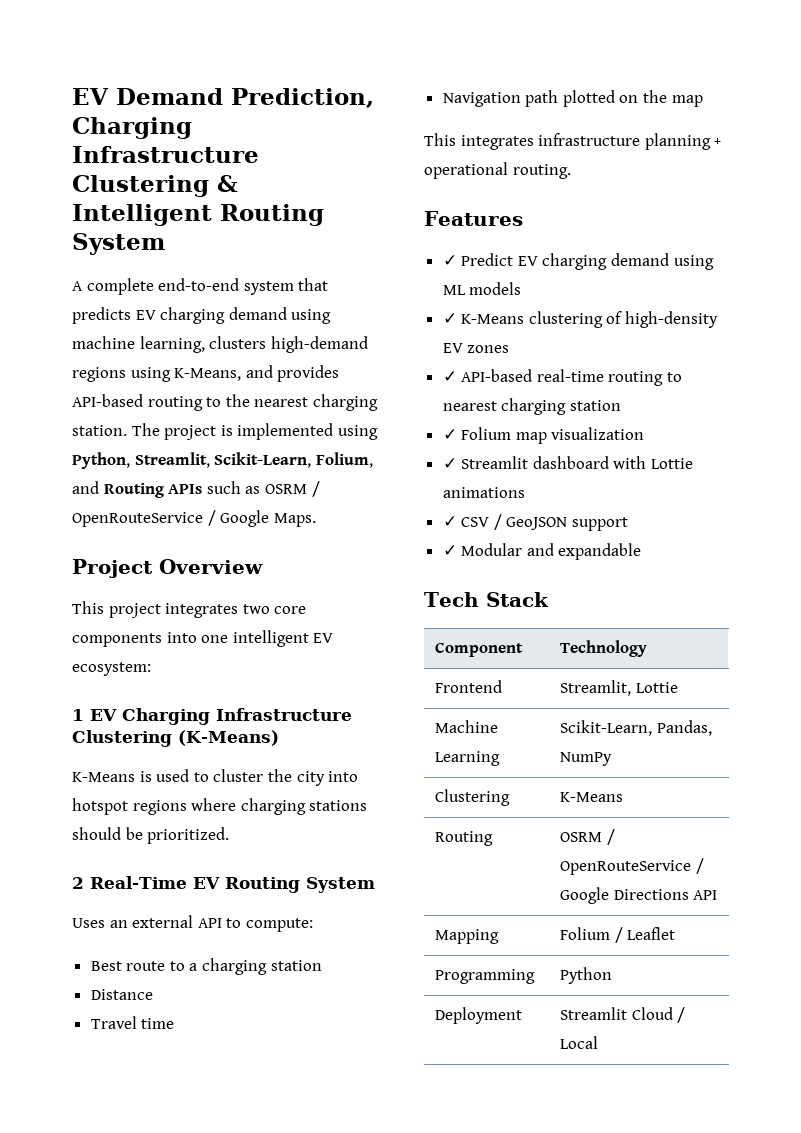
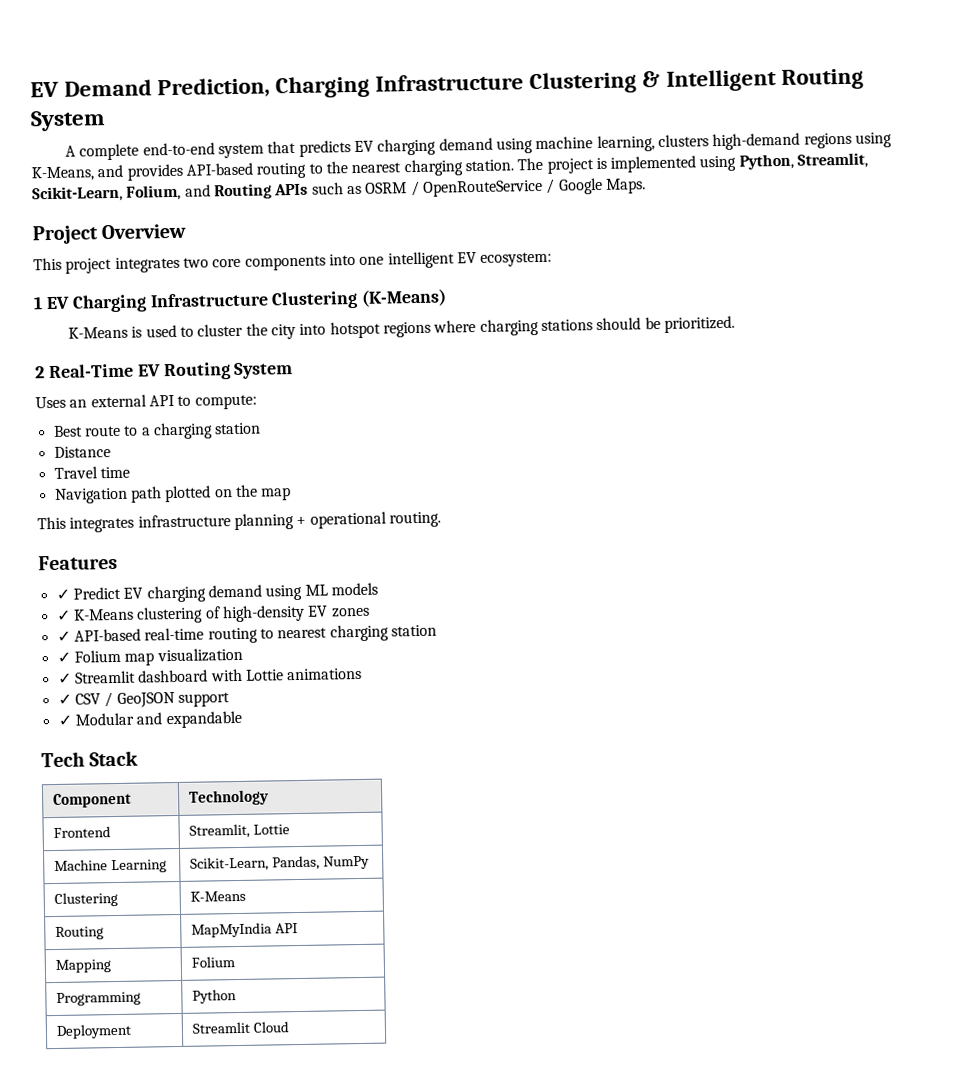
[559,829,615,845] [559,858,704,875] [559,887,689,904] OSRM / OpenRouteService / Google Directions -> [191,922,273,938] MapMyIndia
[614,927,676,943] / Leaflet -> (236, 962) none
[677,1007,686,1023] [559,1036,598,1049] / Local -> (289, 1027) none

